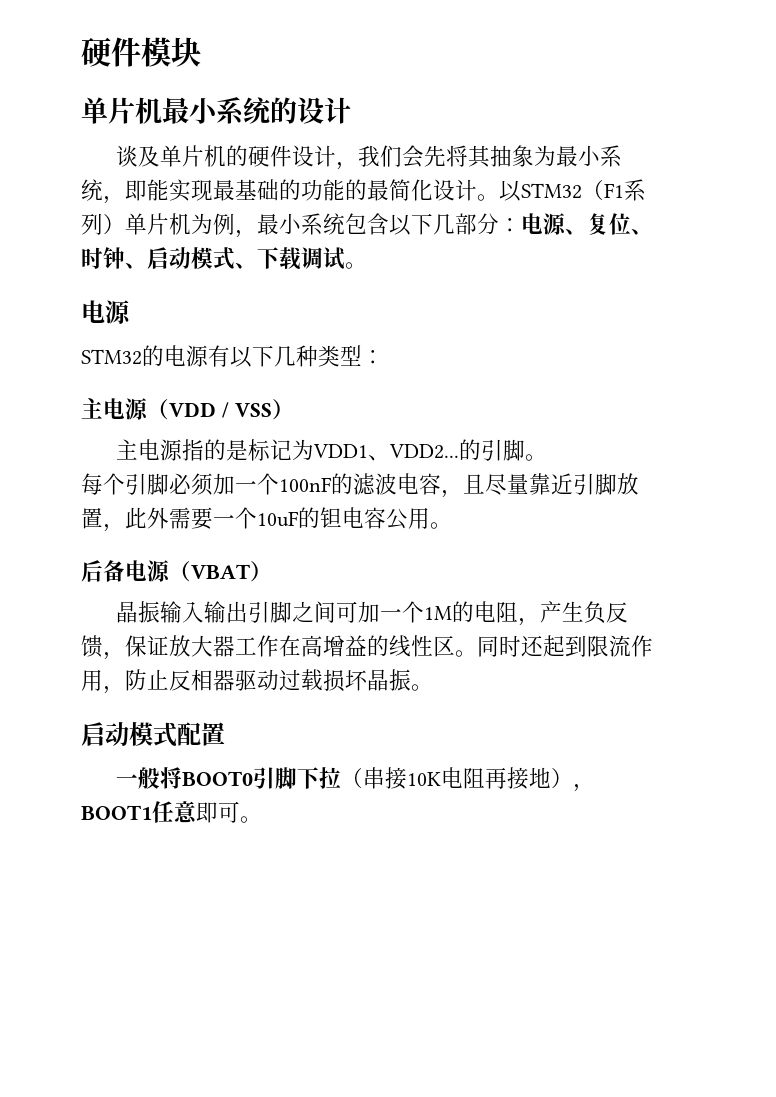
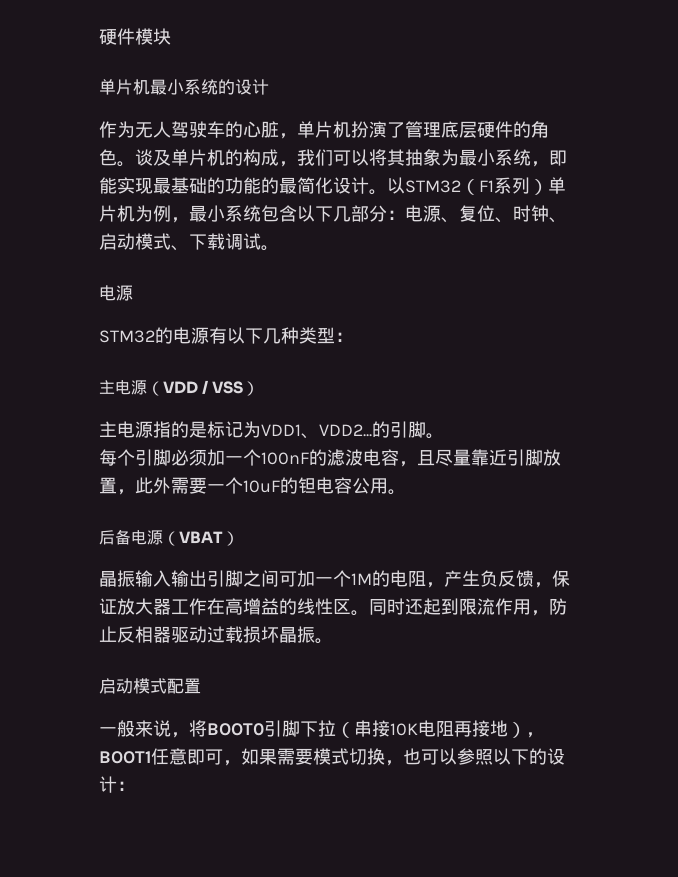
[115,145,446,170] 谈及单片机的硬件设计，我们会先 -> [99,121,549,139] [99,149,369,167] 作为无人驾驶车的心脏，单片机扮演了管理底层硬件的角色。谈及单片机的构成，我们可以
(160, 778) none -> [135,720,189,738] 来说，
[240,816,262,823] 。 -> [223,748,565,766] [99,776,135,793] ，如果需要模式切换，也可以参照以下的设计：

